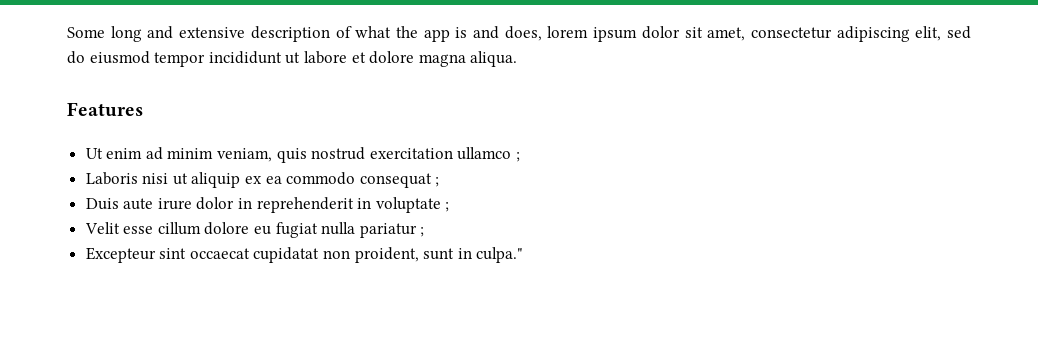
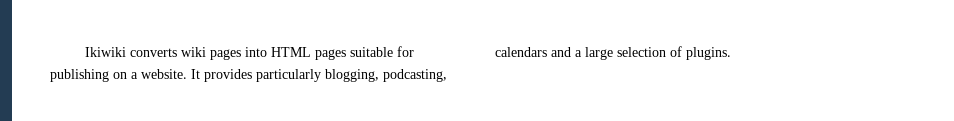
[67,26,972,42] [67,51,518,67] [67,102,143,117] [85,147,521,163] [85,172,440,188] [85,197,450,213] [84,222,425,238] [85,247,524,263] Some long and extensive description of what the app is and does, lorem ipsum dolor sit amet, consectetur adipiscing elit, sed do eiusmod tempor incididunt ut labore et dolore magna aliqua. // Features // Ut enim ad minim veniam, quis nostrud exercitation ullamco ; // Laboris nisi ut aliquip ex ea commodo consequat ; // Duis aute irure dolor in reprehenderit in voluptate ; // Velit esse cillum dolore eu fugiat nulla pariatur ; // Excepteur sint occaecat cupidatat non proident, sunt in culpa." -> [85,46,415,60] [50,69,447,82] [495,46,731,60] Ikiwiki converts wiki pages into HTML pages suitable for publishing on a website. It provides particularly blogging, podcasting, calendars and a large selection of plugins.

